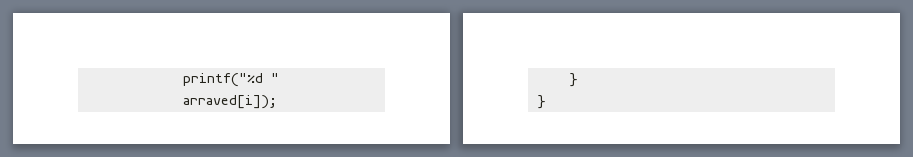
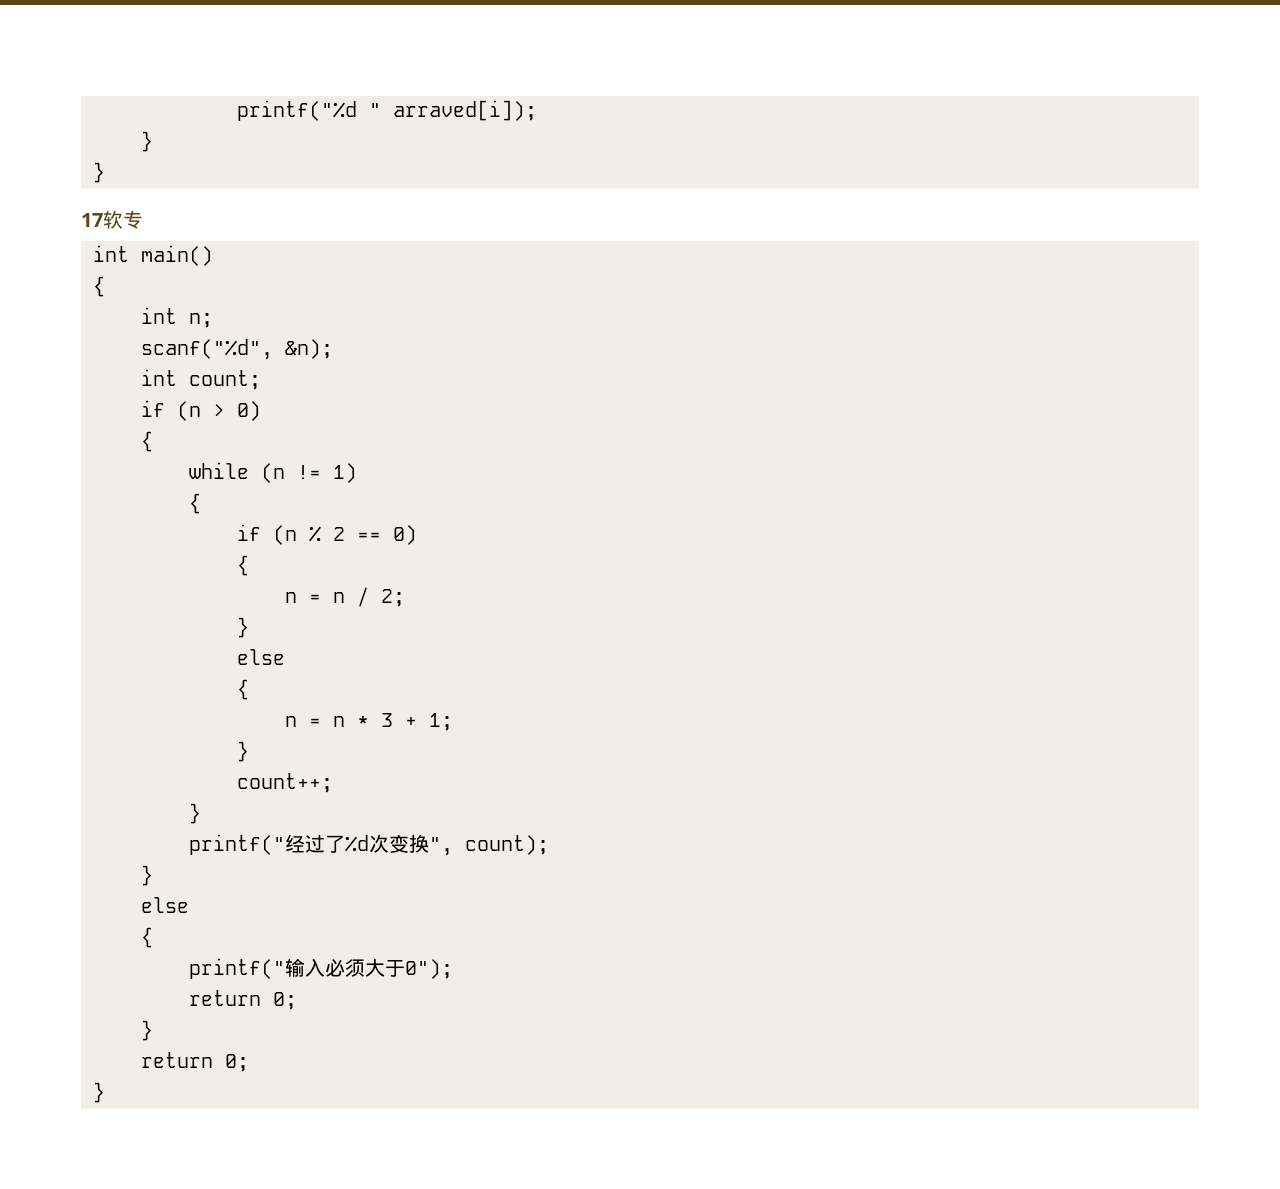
(547, 102) none -> [81,210,143,229] [92,245,213,266] [92,276,105,297] [140,307,213,328] [140,339,333,360] [140,369,261,390] [140,400,261,421] [140,431,153,452] [188,462,357,483] [188,493,201,514] [236,524,417,545] [236,555,249,576] [284,587,405,607] [236,617,249,638] [236,649,285,665] [236,679,249,700] [284,713,453,731] [236,741,249,762] [236,773,333,793] [188,803,201,824] [188,834,549,856] [140,865,153,886] [140,897,189,913] [140,927,153,948] [188,958,453,979] [188,990,297,1010] [140,1020,153,1041] [140,1052,249,1072] [92,1082,105,1103] // 17软专 // int main() // { // int n; // scanf("%d", &n); // int count; // if (n > 0) // { // while (n != 1) // { // if (n % 2 == 0) // { // n = n / 2; // } // else // { // n = n * 3 + 1; // } // count++; // } // printf("经过了%d次变换", count); // } // else // { // printf("输入必须大于0"); // return 0; // } // return 0; // }

